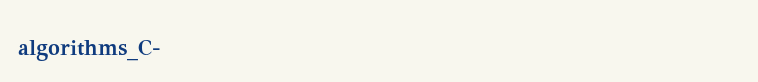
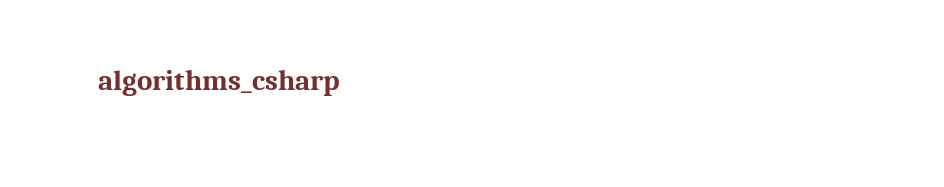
[18,39,161,61] algorithms_C- -> [98,69,340,96] algorithms_csharp

